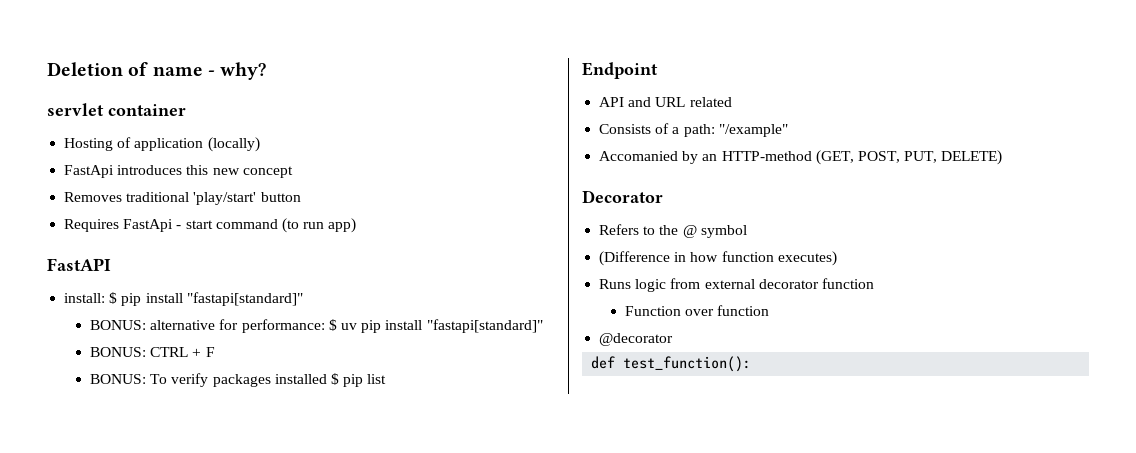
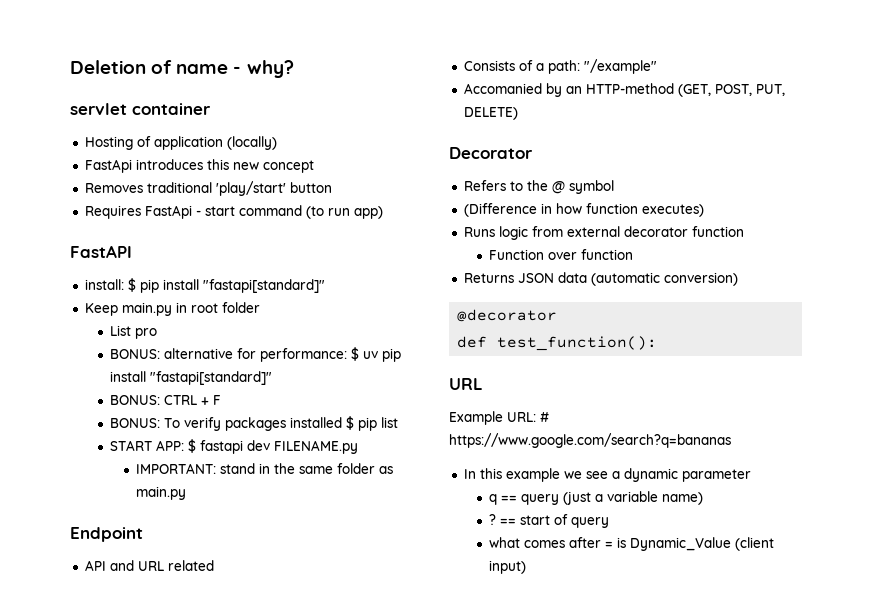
(303, 299) none -> [84,302,260,316] [110,325,158,339] // Keep main.py in root folder // List pro
(387, 379) none -> [110,439,359,454] [135,463,393,474] [135,486,186,500] // START APP: $ fastapi dev FILENAME.py // IMPORTANT: stand in the same folder as main.py
[599,333,674,346] [591,356,752,372] @decorator // def test_function(): -> [463,272,738,286] [457,309,558,322] [457,336,658,351] [449,378,483,390] [449,411,549,425] [449,433,731,448] [463,468,751,482] [489,491,704,505] [489,514,610,528] [489,537,775,551] [489,560,527,574] Returns JSON data (automatic conversion) // @decorator // def test_function(): // URL // Example URL: # https://www.google.com/search?q=bananas // In this example we see a dynamic parameter // q == query (just a variable name) // ? == start of query // what comes after = is Dynamic_Value (client input)

